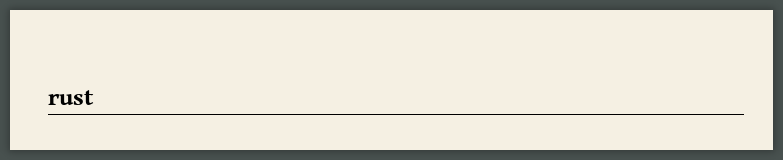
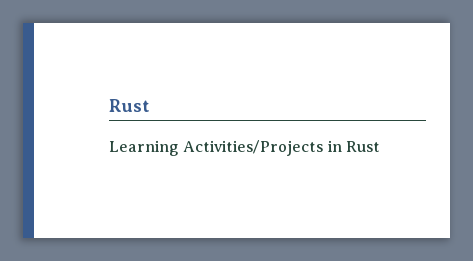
[48,90,94,105] rust -> [109,99,150,112] [109,140,380,156] Rust // Learning Activities/Projects in Rust

